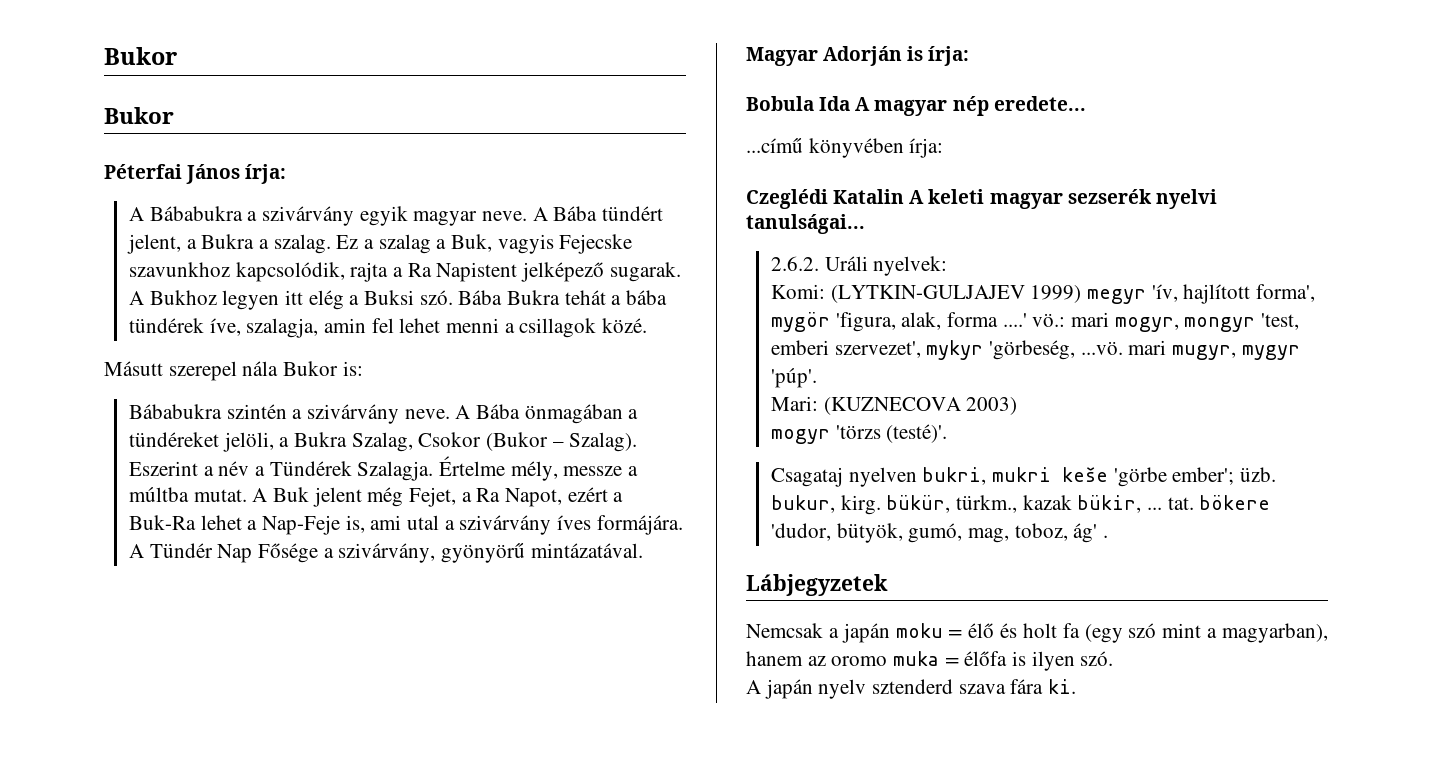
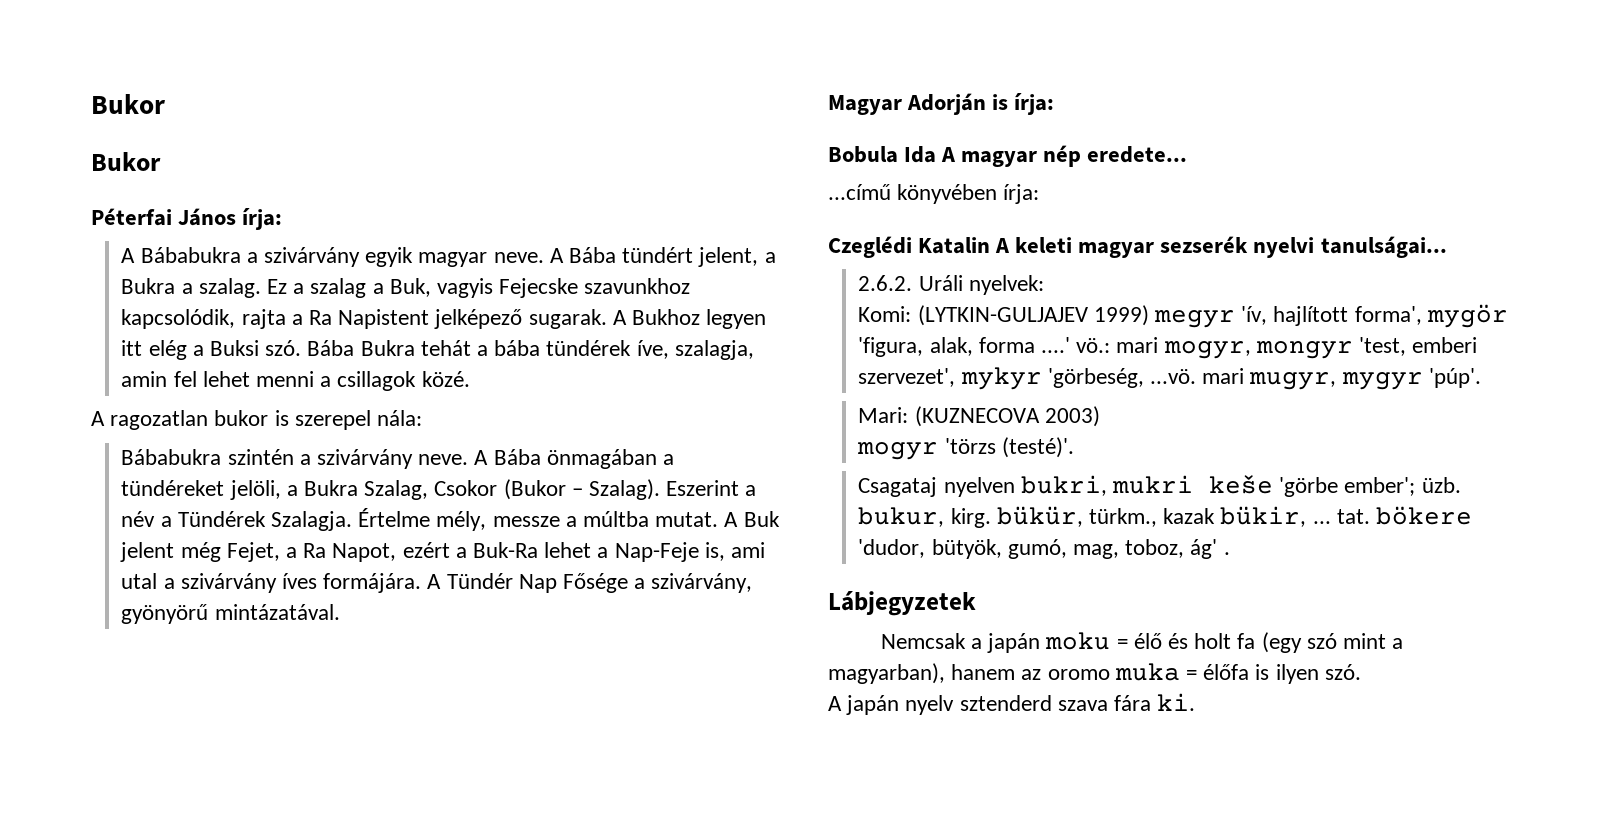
[104,361,363,381] Másutt szerepel nála Bukor is: -> [91,410,423,430] A ragozatlan bukor is szerepel nála:

